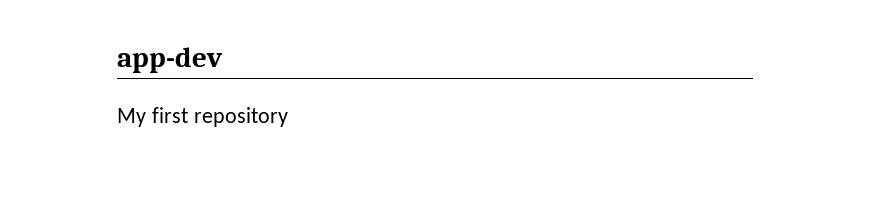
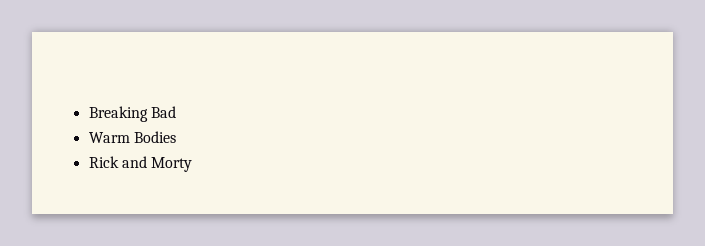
[117,47,223,73] [117,107,288,127] app-dev // My first repository -> [88,106,176,122] [88,131,176,143] [88,156,193,172] Breaking Bad // Warm Bodies // Rick and Morty

